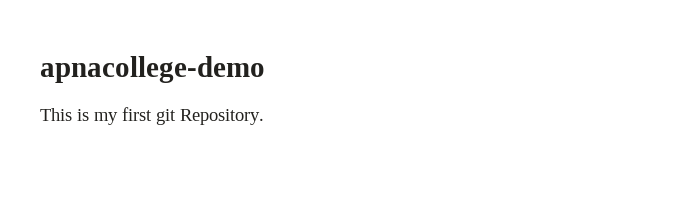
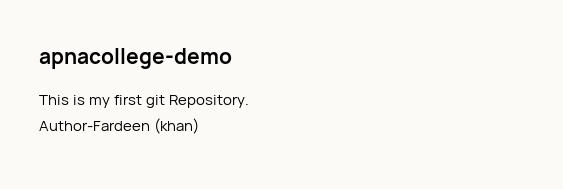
(264, 117) none -> [39,118,200,134] // Author-Fardeen (khan)

